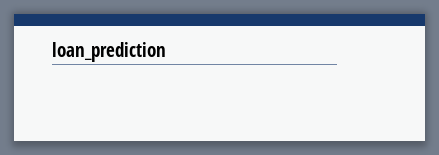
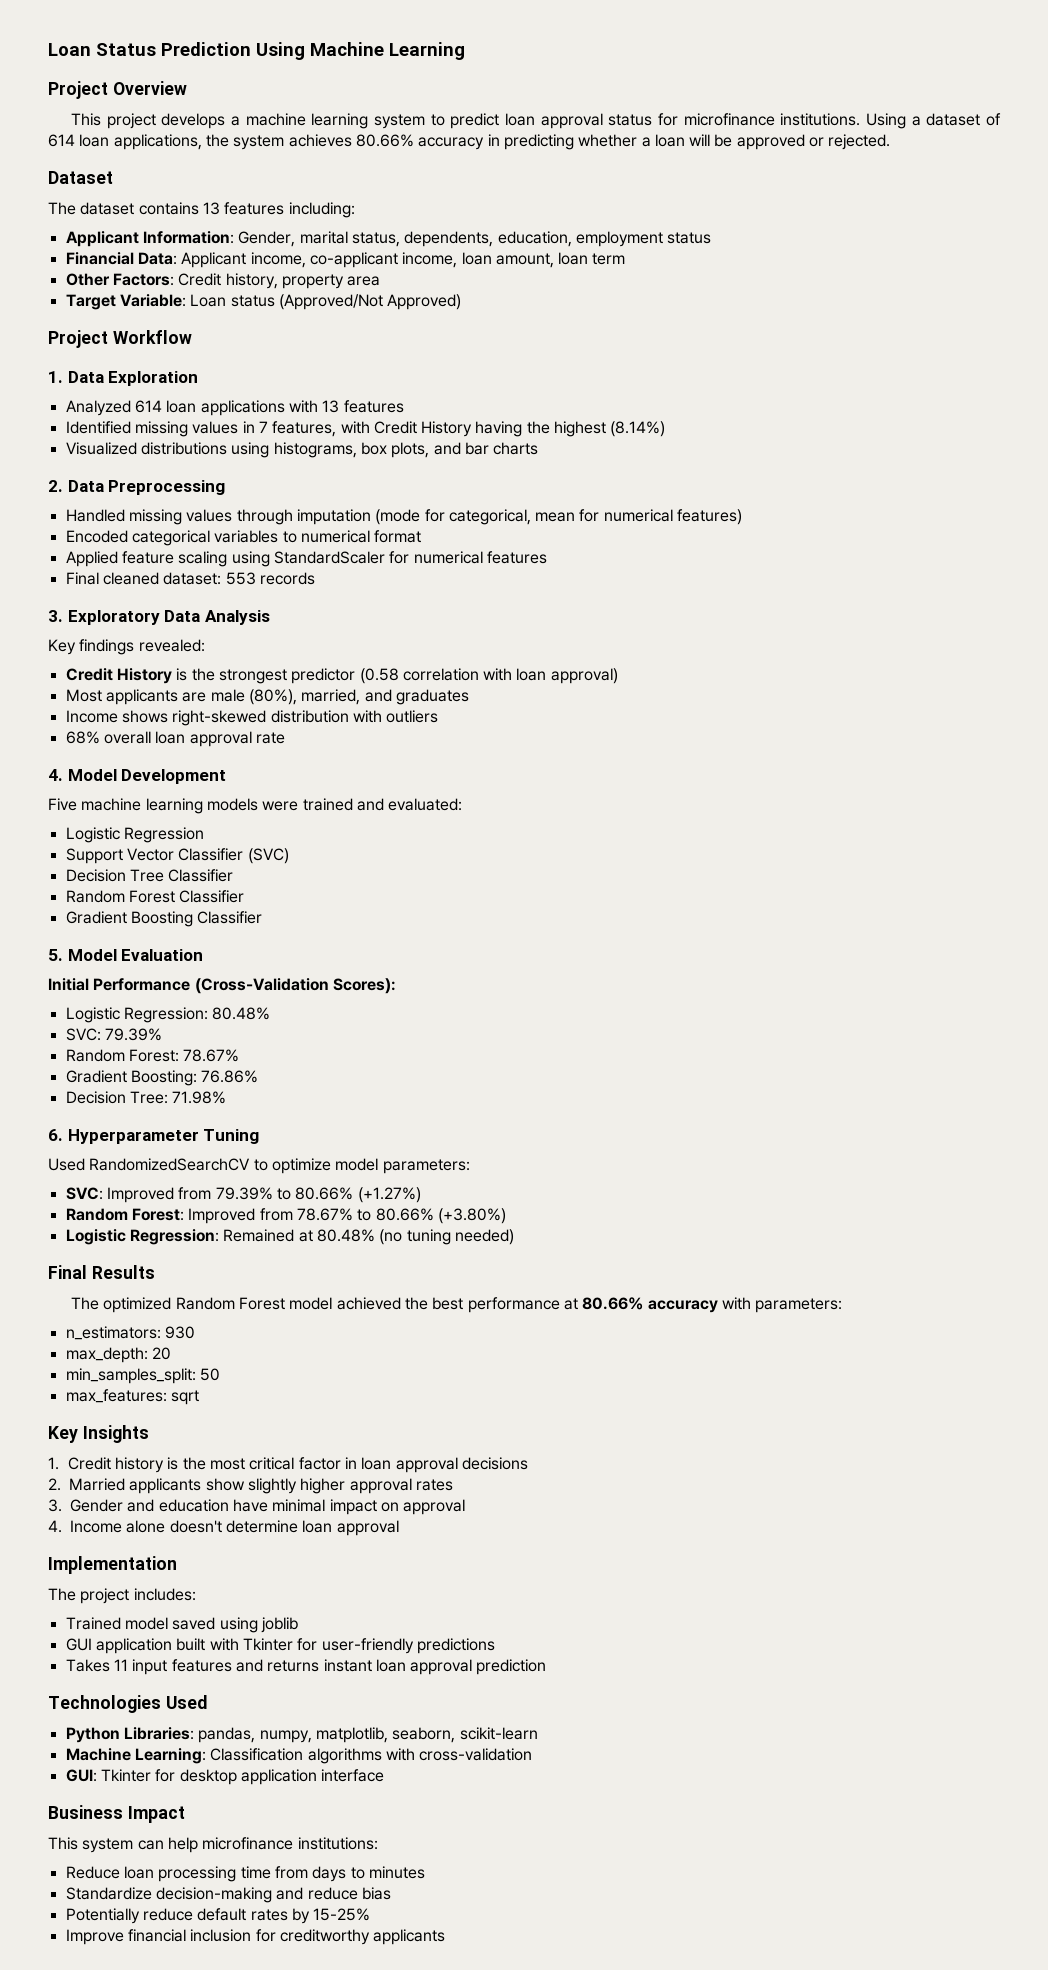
[52,42,166,62] loan_prediction -> [48,42,465,60] [48,81,187,99] [71,113,1001,129] [48,134,891,150] [48,171,113,184] [48,202,355,218] [65,231,712,247] [65,252,626,268] [65,273,381,289] [65,294,462,310] [48,330,192,348] [48,371,199,386] [65,400,404,416] [65,421,666,437] [65,442,539,458] [48,480,226,495] [65,509,743,525] [65,530,422,546] [65,551,547,567] [65,572,315,585] [48,610,270,625] [48,639,205,655] [65,668,618,684] [65,689,469,705] [65,710,439,726] [65,731,285,747] [48,769,227,784] [48,798,463,814] [65,827,204,843] [65,848,289,864] [65,869,234,882] [65,890,245,903] [65,911,263,927] [48,949,204,961] [48,978,396,994] [65,1007,271,1023] [65,1028,162,1041] [65,1049,240,1062] [65,1070,259,1086] [65,1091,227,1104] [48,1129,260,1144] [48,1158,470,1174] [65,1187,421,1203] [65,1208,506,1224] [65,1229,514,1245] [48,1265,155,1279] [71,1297,843,1313] [65,1326,195,1340] [65,1347,171,1363] [65,1368,220,1384] [65,1389,199,1405] [48,1425,149,1443] [48,1457,528,1473] [48,1478,453,1494] [48,1499,466,1515] [48,1520,399,1536] [48,1556,177,1574] [48,1588,196,1604] [65,1617,298,1633] [65,1638,495,1654] [65,1659,547,1675] [48,1695,207,1713] [65,1727,538,1743] [65,1748,533,1764] [65,1769,385,1785] [48,1805,185,1823] [48,1837,378,1853] [65,1866,425,1882] [65,1887,391,1903] [65,1908,371,1924] [65,1929,446,1945] Loan Status Prediction Using Machine Learning // Project Overview // This project develops a machine learning system to predict loan approval status for microfinance institutions. Using a dataset of 614 loan applications, the system achieves 80.66% accuracy in predicting whether a loan will be approved or rejected. // Dataset // The dataset contains 13 features including: // Applicant Information: Gender, marital status, dependents, education, employment status // Financial Data: Applicant income, co-applicant income, loan amount, loan term // Other Factors: Credit history, property area // Target Variable: Loan status (Approved/Not Approved) // Project Workflow // 1. Data Exploration // Analyzed 614 loan applications with 13 features // Identified missing values in 7 features, with Credit History having the highest (8.14%) // Visualized distributions using histograms, box plots, and bar charts // 2. Data Preprocessing // Handled missing values through imputation (mode for categorical, mean for numerical features) // Encoded categorical variables to numerical format // Applied feature scaling using StandardScaler for numerical features // Final cleaned dataset: 553 records // 3. Exploratory Data Analysis // Key findings revealed: // Credit History is the strongest predictor (0.58 correlation with loan approval) // Most applicants are male (80%), married, and graduates // Income shows right-skewed distribution with outliers // 68% overall loan approval rate // 4. Model Development // Five machine learning models were trained and evaluated: // Logistic Regression // Support Vector Classifier (SVC) // Decision Tree Classifier // Random Forest Classifier // Gradient Boosting Classifier // 5. Model Evaluation // Initial Performance (Cross-Validation Scores): // Logistic Regression: 80.48% // SVC: 79.39% // Random Forest: 78.67% // Gradient Boosting: 76.86% // Decision Tree: 71.98% // 6. Hyperparameter Tuning // Used RandomizedSearchCV to optimize model parameters: // SVC: Improved from 79.39% to 80.66% (+1.27%) // Random Forest: Improved from 78.67% to 80.66% (+3.80%) // Logistic Regression: Remained at 80.48% (no tuning needed) // Final Results // The optimized Random Forest model achieved the best performance at 80.66% accuracy with parameters: // n_estimators: 930 // max_depth: 20 // min_samples_split: 50 // max_features: sqrt // Key Insights // 1. Credit history is the most critical factor in loan approval decisions // 2. Married applicants show slightly higher approval rates // 3. Gender and education have minimal impact on approval // 4. Income alone doesn't determine loan approval // Implementation // The project includes: // Trained model saved using joblib // GUI application built with Tkinter for user-friendly predictions // Takes 11 input features and returns instant loan approval prediction // Technologies Used // Python Libraries: pandas, numpy, matplotlib, seaborn, scikit-learn // Machine Learning: Classification algorithms with cross-validation // GUI: Tkinter for desktop application interface // Business Impact // This system can help microfinance institutions: // Reduce loan processing time from days to minutes // Standardize decision-making and reduce bias // Potentially reduce default rates by 15-25% // Improve financial inclusion for creditworthy applicants

